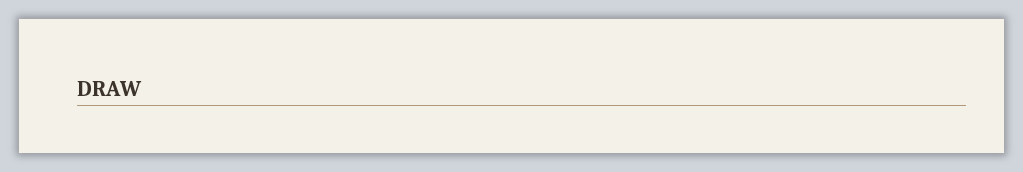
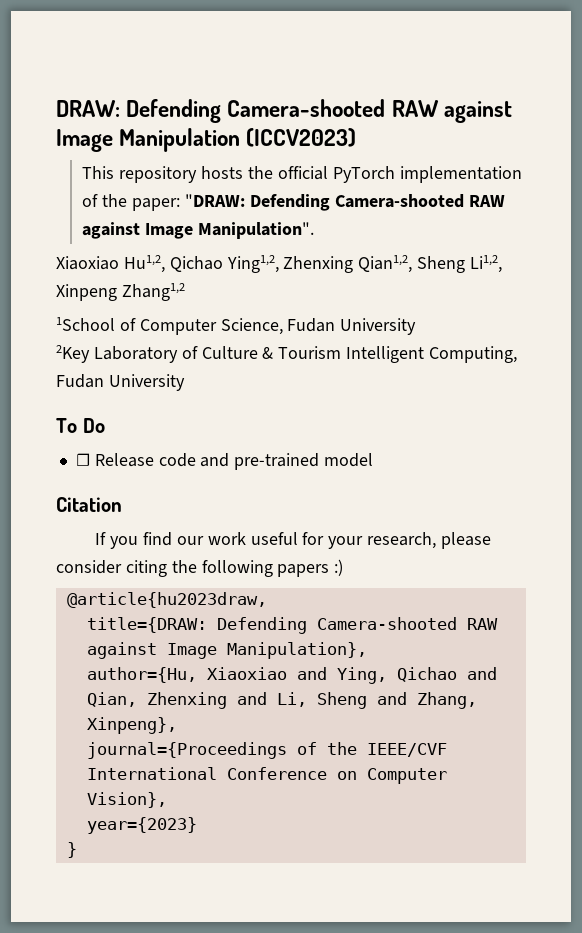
[77,81,142,96] DRAW -> [56,99,512,123] [56,128,357,152] [82,166,522,183] [82,194,505,211] [82,222,315,239] [56,255,503,273] [56,283,185,301] [56,317,417,335] [56,345,518,363] [56,374,185,391] [56,418,105,433] [75,453,374,470] [56,497,122,512] [95,532,491,549] [56,559,344,577] [66,592,267,608] [86,617,498,634] [86,642,367,659] [86,667,497,684] [86,692,477,709] [86,717,177,734] [86,742,447,759] [86,767,447,784] [86,792,167,808] [86,817,197,834] [66,842,77,858] DRAW: Defending Camera-shooted RAW against Image Manipulation (ICCV2023) // This repository hosts the official PyTorch implementation of the paper: "DRAW: Defending Camera-shooted RAW against Image Manipulation". // Xiaoxiao Hu1,2, Qichao Ying1,2, Zhenxing Qian1,2, Sheng Li1,2, Xinpeng Zhang1,2 // 1School of Computer Science, Fudan University // 2Key Laboratory of Culture & Tourism Intelligent Computing, Fudan University // To Do // ☐ Release code and pre-trained model // Citation // If you find our work useful for your research, please consider citing the following papers :) // @article{hu2023draw, // title={DRAW: Defending Camera-shooted RAW against Image Manipulation}, // author={Hu, Xiaoxiao and Ying, Qichao and Qian, Zhenxing and Li, Sheng and Zhang, Xinpeng}, // journal={Proceedings of the IEEE/CVF International Conference on Computer Vision}, // year={2023} // }

